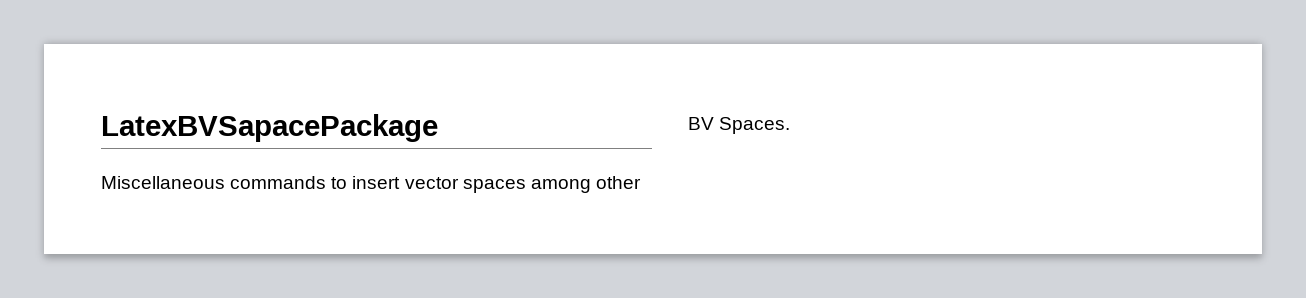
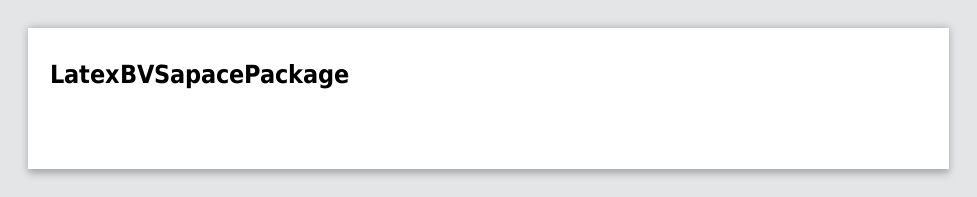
[101,176,641,193] [688,117,791,134] // Miscellaneous commands to insert vector spaces among other BV Spaces. -> (349, 76) none

